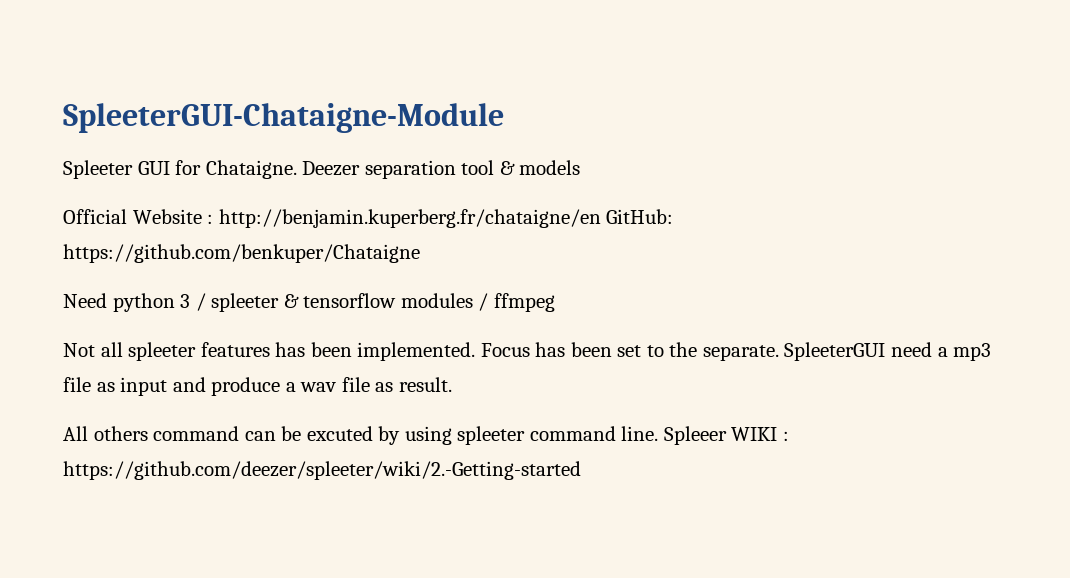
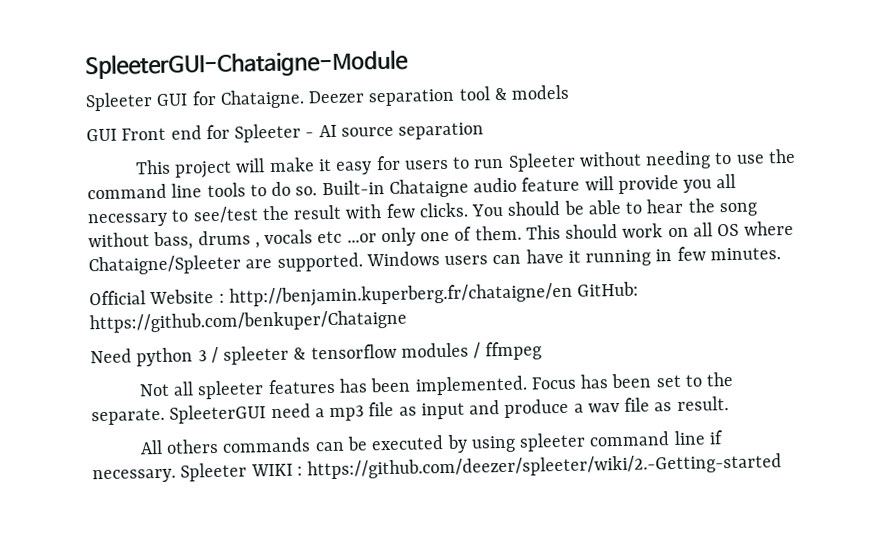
(581, 167) none -> [86,122,485,143] [134,148,796,179] [87,173,737,200] [87,198,758,228] [88,220,794,251] [88,246,781,276] // GUI Front end for Spleeter - AI source separation // This project will make it easy for users to run Spleeter without needing to use the command line tools to do so. Built-in Chataigne audio feature will provide you all necessary to see/test the result with few clicks. You should be able to hear the song without bass, drums , vocals etc ...or only one of them. This should work on all OS where Chataigne/Spleeter are supported. Windows users can have it running in few minutes.
[153,426,240,441] command -> [222,437,312,453] commands
[306,426,373,441] excuted -> [371,435,445,451] executed
[621,426,727,445] line. Spleeer -> [673,430,723,446] [92,462,248,484] line if necessary. Spleeter

